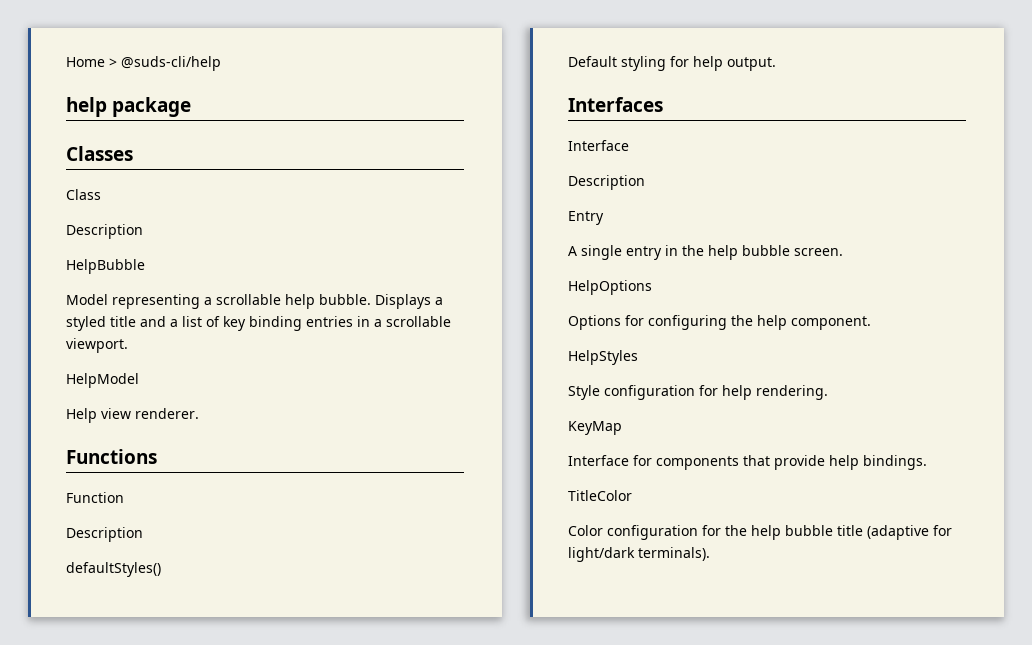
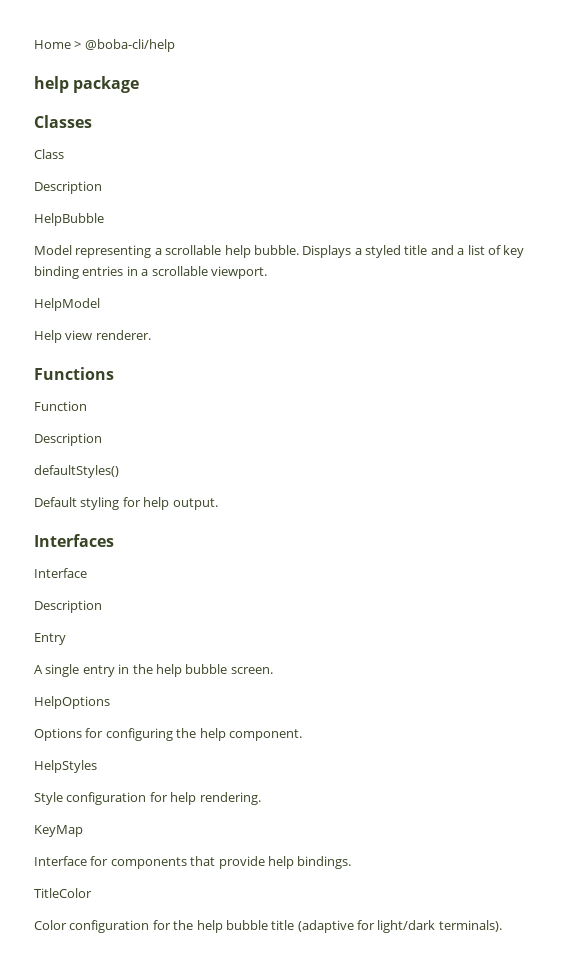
[121,56,221,71] @suds-cli/help -> [84,39,175,52] @boba-cli/help

